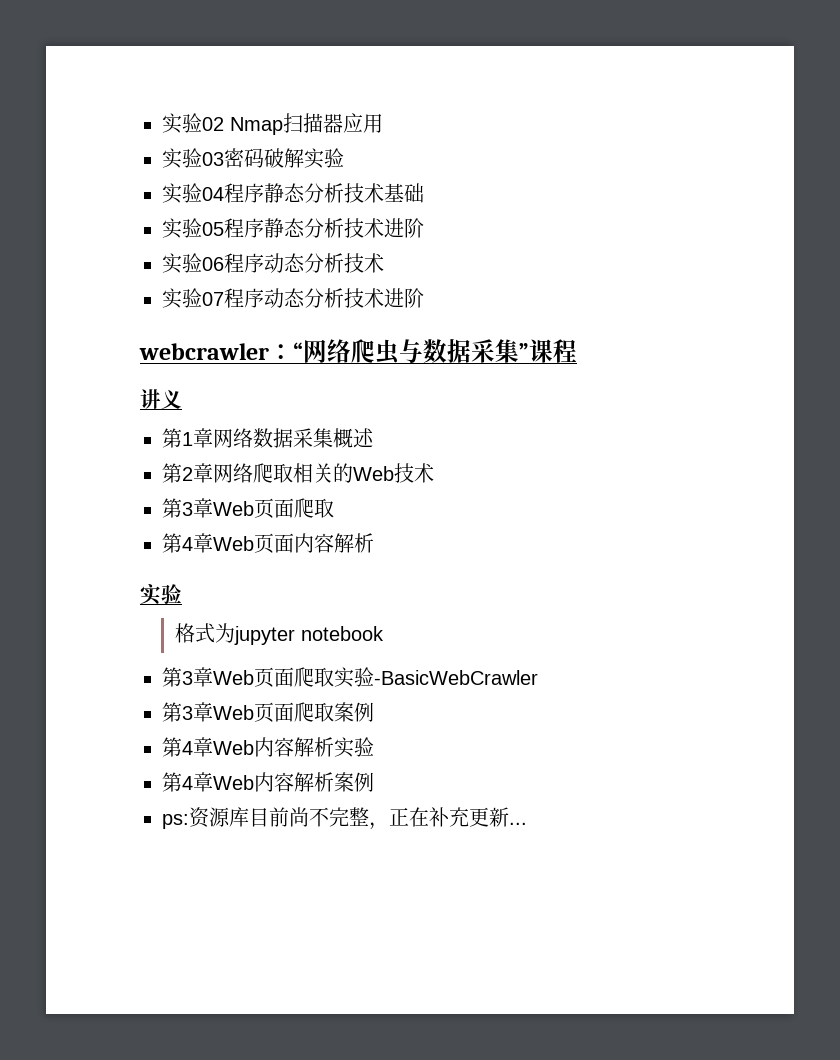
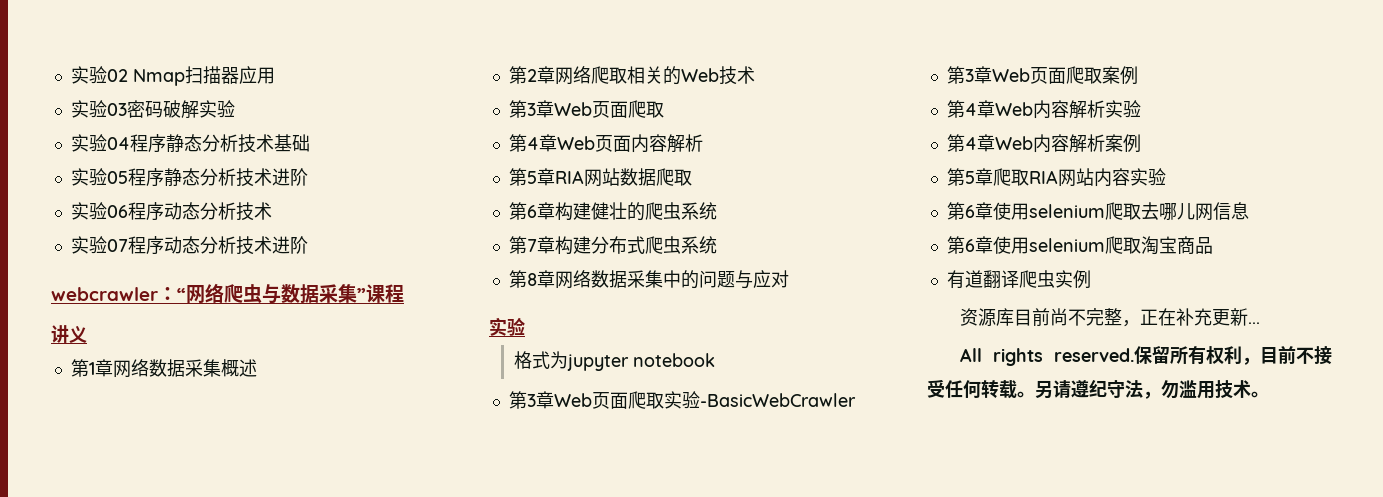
(374, 543) none -> [508,168,692,187] [508,202,717,221] [508,236,717,255] [508,270,789,289] // 第5章RIA网站数据爬取 // 第6章构建健壮的爬虫系统 // 第7章构建分布式爬虫系统 // 第8章网络数据采集中的问题与应对
[162,814,189,829] ps: -> [946,168,1166,187] [946,202,1249,221] [946,236,1213,255] [946,270,1091,289] 第5章爬取RIA网站内容实验 // 第6章使用selenium爬取去哪儿网信息 // 第6章使用selenium爬取淘宝商品 // 有道翻译爬虫实例 //
(527, 823) none -> [959,346,1332,366] [927,379,1269,399] // All rights reserved.保留所有权利，目前不接受任何转载。另请遵纪守法，勿滥用技术。

